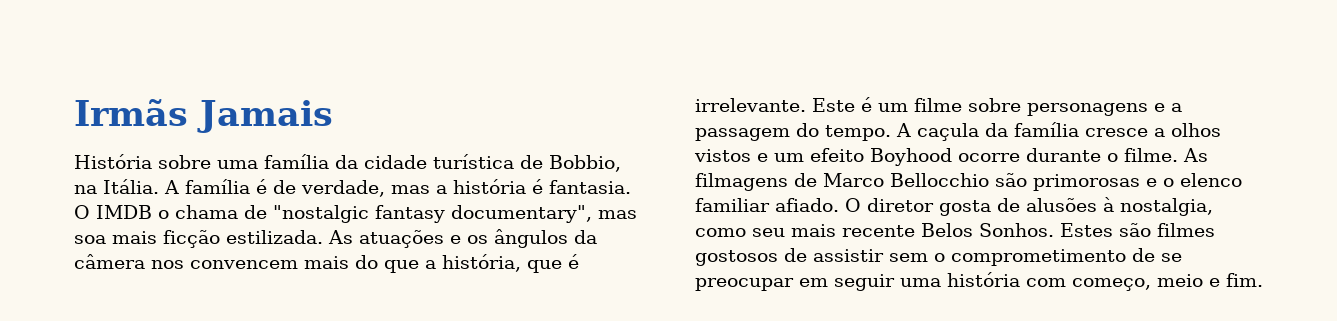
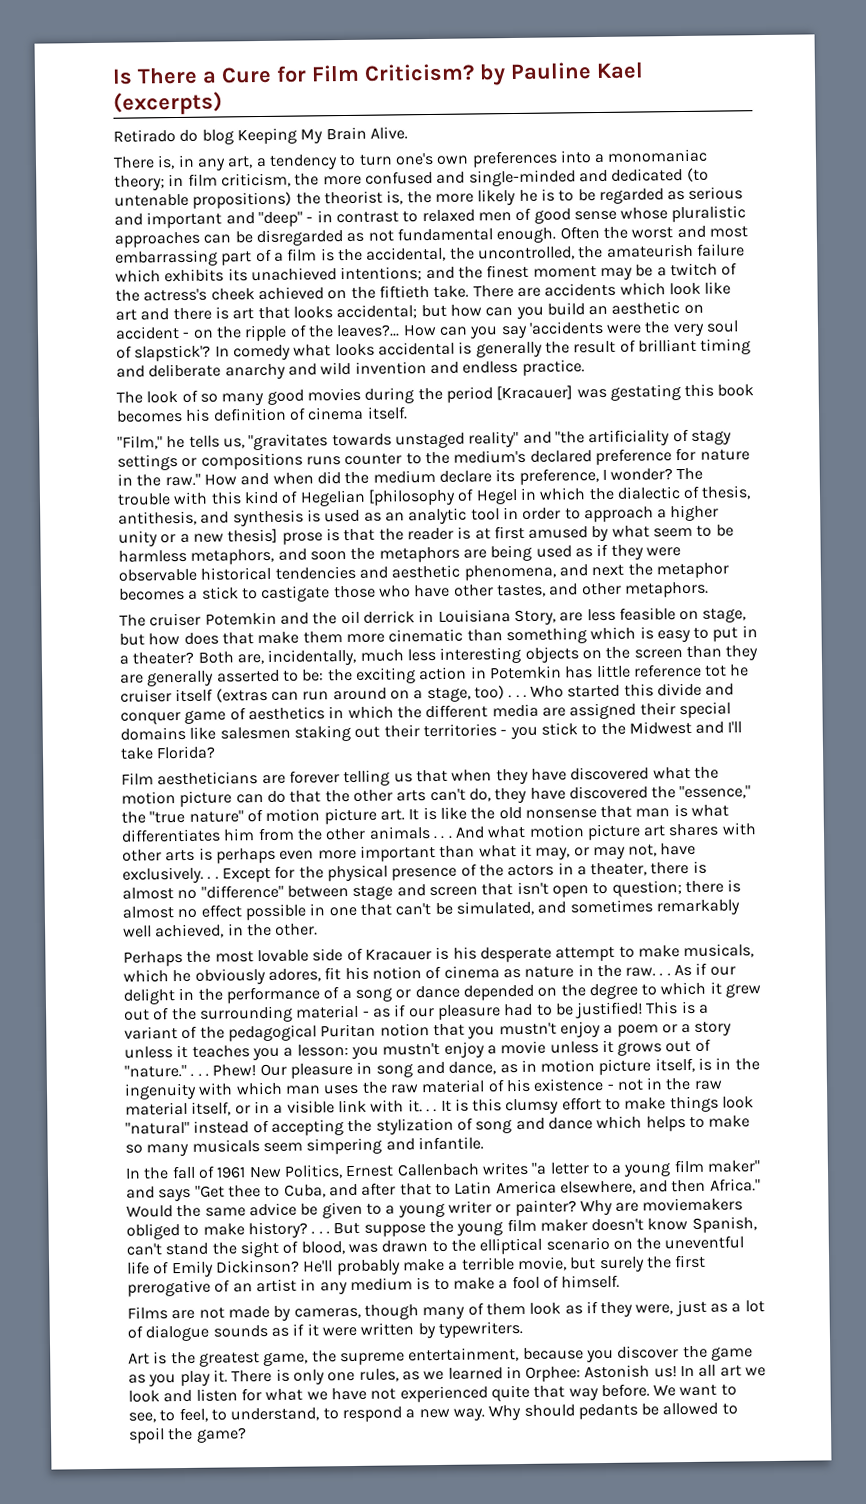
[74,99,333,133] [74,154,621,172] [74,179,631,197] [74,205,637,223] [74,229,597,248] [74,254,579,273] [695,97,1182,116] [695,122,1221,141] [694,148,1208,166] [695,173,1242,191] [695,197,1213,216] [695,223,1215,237] [695,248,1182,266] [695,272,1263,291] Irmãs Jamais // História sobre uma família da cidade turística de Bobbio, na Itália. A família é de verdade, mas a história é fantasia. O IMDB o chama de "nostalgic fantasy documentary", mas soa mais ficção estilizada. As atuações e os ângulos da câmera nos convencem mais do que a história, que é irrelevante. Este é um filme sobre personagens e a passagem do tempo. A caçula da família cresce a olhos vistos e um efeito Boyhood ocorre durante o filme. As filmagens de Marco Bellocchio são primorosas e o elenco familiar afiado. O diretor gosta de alusões à nostalgia, como seu mais recente Belos Sonhos. Estes são filmes gostosos de assistir sem o comprometimento de se preocupar em seguir uma história com começo, meio e fim. -> [112,61,644,86] [113,91,223,116] [113,126,408,145] [113,148,709,171] [114,167,709,191] [114,186,744,209] [114,205,747,229] [114,225,748,248] [115,243,745,267] [115,262,738,283] [115,281,732,302] [115,301,704,321] [115,320,740,342] [116,338,752,362] [116,359,585,380] [116,383,755,406] [116,406,408,423] [117,428,732,451] [117,447,750,471] [117,467,704,487] [117,485,752,507] [118,504,720,527] [118,524,734,547] [118,543,681,565] [118,562,729,582] [119,581,709,603] [119,607,747,627] [119,625,758,646] [119,645,759,666] [120,663,750,687] [120,682,735,703] [120,701,731,725] [120,720,743,742] [120,745,217,760] [121,766,719,787] [121,785,752,808] [121,803,730,825] [121,822,757,843] [122,842,697,864] [122,860,707,884] [122,879,742,900] [122,899,740,921] [123,923,319,939] [123,943,755,967] [123,962,736,985] [123,981,762,1005] [124,1000,710,1023] [124,1021,733,1042] [124,1038,711,1061] [124,1057,760,1079] [124,1077,723,1100] [125,1095,755,1116] [125,1115,751,1136] [125,1136,484,1157] [125,1159,762,1180] [126,1178,761,1202] [126,1197,744,1219] [126,1216,757,1240] [126,1235,745,1258] [127,1254,707,1278] [127,1274,621,1297] [127,1299,765,1321] [127,1320,523,1342] [128,1345,753,1367] [128,1364,767,1387] [128,1383,737,1403] [128,1402,738,1423] [128,1427,247,1444] Is There a Cure for Film Criticism? by Pauline Kael (excerpts) // Retirado do blog Keeping My Brain Alive. // There is, in any art, a tendency to turn one's own preferences into a monomaniac theory; in film criticism, the more confused and single-minded and dedicated (to untenable propositions) the theorist is, the more likely he is to be regarded as serious and important and "deep" - in contrast to relaxed men of good sense whose pluralistic approaches can be disregarded as not fundamental enough. Often the worst and most embarrassing part of a film is the accidental, the uncontrolled, the amateurish failure which exhibits its unachieved intentions; and the finest moment may be a twitch of the actress's cheek achieved on the fiftieth take. There are accidents which look like art and there is art that looks accidental; but how can you build an aesthetic on accident - on the ripple of the leaves?... How can you say 'accidents were the very soul of slapstick'? In comedy what looks accidental is generally the result of brilliant timing and deliberate anarchy and wild invention and endless practice. // The look of so many good movies during the period [Kracauer] was gestating this book becomes his definition of cinema itself. // "Film," he tells us, "gravitates towards unstaged reality" and "the artificiality of stagy settings or compositions runs counter to the medium's declared preference for nature in the raw." How and when did the medium declare its preference, I wonder? The trouble with this kind of Hegelian [philosophy of Hegel in which the dialectic of thesis, antithesis, and synthesis is used as an analytic tool in order to approach a higher unity or a new thesis] prose is that the reader is at first amused by what seem to be harmless metaphors, and soon the metaphors are being used as if they were observable historical tendencies and aesthetic phenomena, and next the metaphor becomes a stick to castigate those who have other tastes, and other metaphors. // The cruiser Potemkin and the oil derrick in Louisiana Story, are less feasible on stage, but how does that make them more cinematic than something which is easy to put in a theater? Both are, incidentally, much less interesting objects on the screen than they are generally asserted to be: the exciting action in Potemkin has little reference tot he cruiser itself (extras can run around on a stage, too) . . . Who started this divide and conquer game of aesthetics in which the different media are assigned their special domains like salesmen staking out their territories - you stick to the Midwest and I'll take Florida? // Film aestheticians are forever telling us that when they have discovered what the motion picture can do that the other arts can't do, they have discovered the "essence," the "true nature" of motion picture art. It is like the old nonsense that man is what differentiates him from the other animals . . . And what motion picture art shares with other arts is perhaps even more important than what it may, or may not, have exclusively. . . Except for the physical presence of the actors in a theater, there is almost no "difference" between stage and screen that isn't open to question; there is almost no effect possible in one that can't be simulated, and sometimes remarkably well achieved, in the other. // Perhaps the most lovable side of Kracauer is his desperate attempt to make musicals, which he obviously adores, fit his notion of cinema as nature in the raw. . . As if our delight in the performance of a song or dance depended on the degree to which it grew out of the surrounding material - as if our pleasure had to be justified! This is a variant of the pedagogical Puritan notion that you mustn't enjoy a poem or a story unless it teaches you a lesson: you mustn't enjoy a movie unless it grows out of "nature." . . . Phew! Our pleasure in song and dance, as in motion picture itself, is in the ingenuity with which man uses the raw material of his existence - not in the raw material itself, or in a visible link with it. . . It is this clumsy effort to make things look "natural" instead of accepting the stylization of song and dance which helps to make so many musicals seem simpering and infantile. // In the fall of 1961 New Politics, Ernest Callenbach writes "a letter to a young film maker" and says "Get thee to Cuba, and after that to Latin America elsewhere, and then Africa." Would the same advice be given to a young writer or painter? Why are moviemakers obliged to make history? . . . But suppose the young film maker doesn't know Spanish, can't stand the sight of blood, was drawn to the elliptical scenario on the uneventful life of Emily Dickinson? He'll probably make a terrible movie, but surely the first prerogative of an artist in any medium is to make a fool of himself. // Films are not made by cameras, though many of them look as if they were, just as a lot of dialogue sounds as if it were written by typewriters. // Art is the greatest game, the supreme entertainment, because you discover the game as you play it. There is only one rules, as we learned in Orphee: Astonish us! In all art we look and listen for what we have not experienced quite that way before. We want to see, to feel, to understand, to respond a new way. Why should pedants be allowed to spoil the game?

